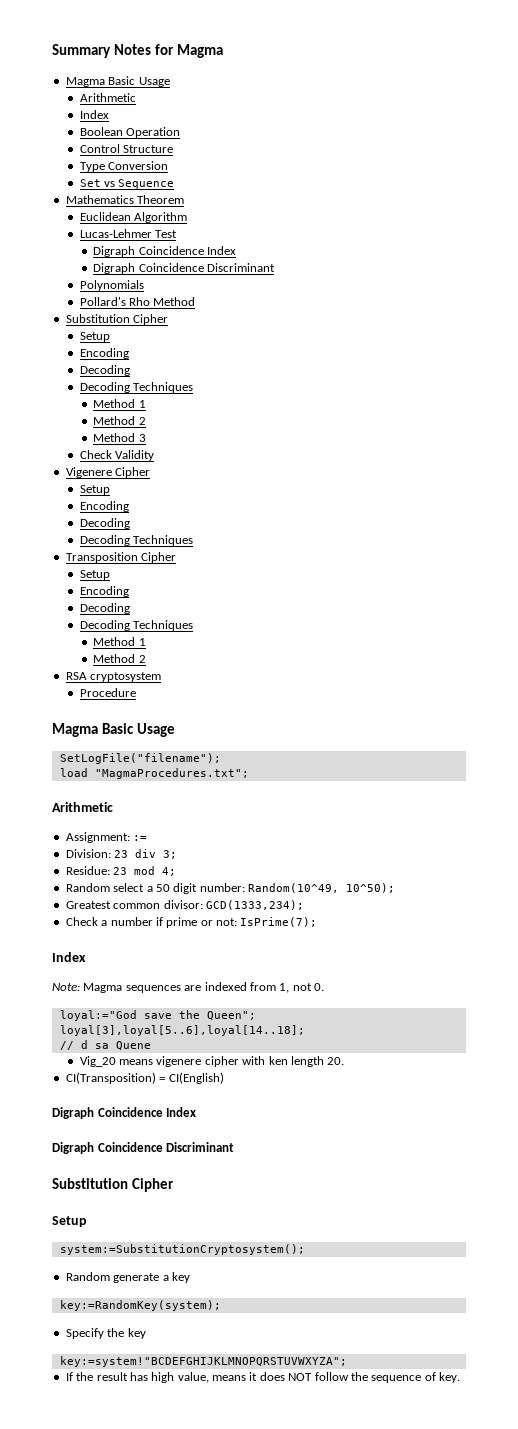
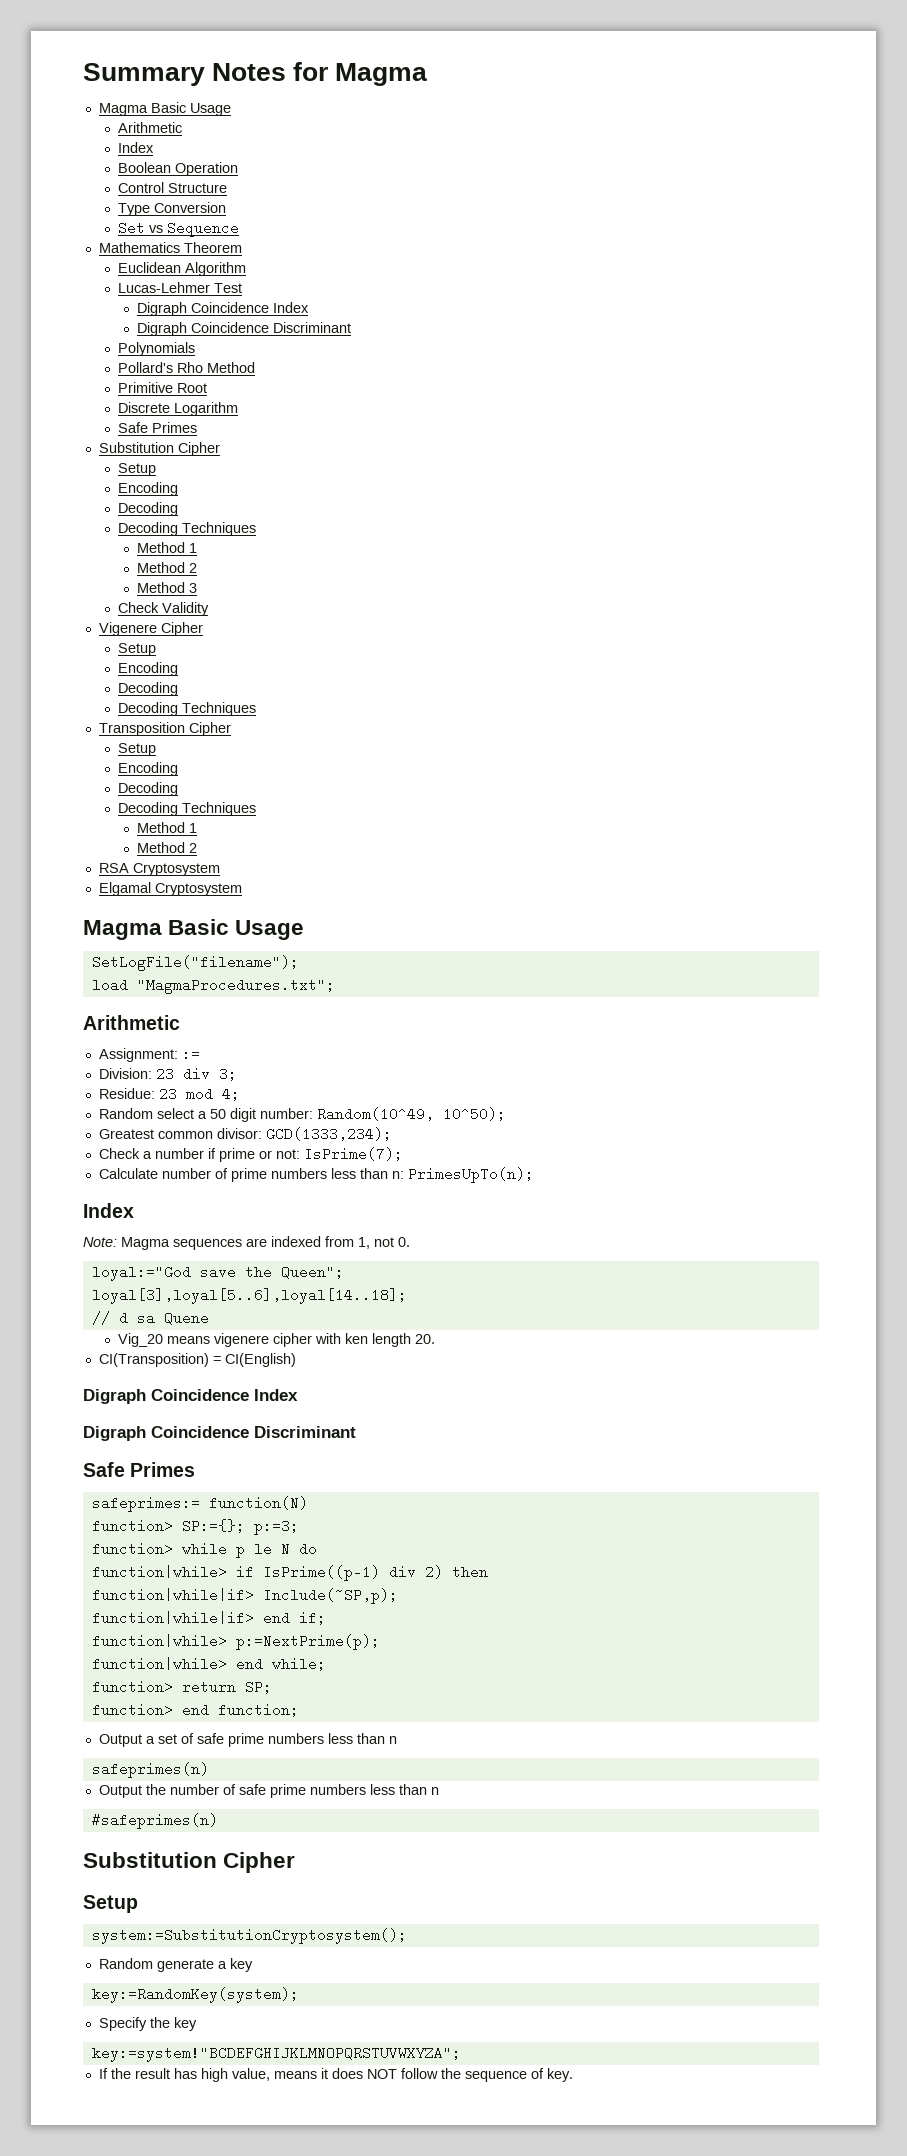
(196, 301) none -> [118,382,208,393] [118,402,239,416] [118,422,198,433] // Primitive Root // Discrete Logarithm // Safe Primes
[90,672,162,682] [79,688,136,697] cryptosystem // Procedure -> [132,863,220,876] [98,882,242,896] Cryptosystem // Elgamal Cryptosystem
(318, 922) none -> [98,1167,534,1183] // Calculate number of prime numbers less than n: PrimesUpTo(n);
(235, 1147) none -> [83,1462,196,1477] [91,1496,308,1512] [91,1519,299,1535] [91,1542,317,1558] [91,1565,488,1581] [91,1588,398,1604] [91,1611,326,1625] [91,1634,380,1650] [91,1657,326,1671] [91,1680,272,1694] [91,1703,299,1717] [98,1733,397,1747] [91,1762,209,1778] [98,1784,439,1798] [91,1813,218,1829] // Safe Primes // safeprimes:= function(N) // function> SP:={}; p:=3; // function> while p le N do // function|while> if IsPrime((p-1) div 2) then // function|while|if> Include(~SP,p); // function|while|if> end if; // function|while> p:=NextPrime(p); // function|while> end while; // function> return SP; // function> end function; // Output a set of safe prime numbers less than n // safeprimes(n) // Output the number of safe prime numbers less than n // #safeprimes(n)

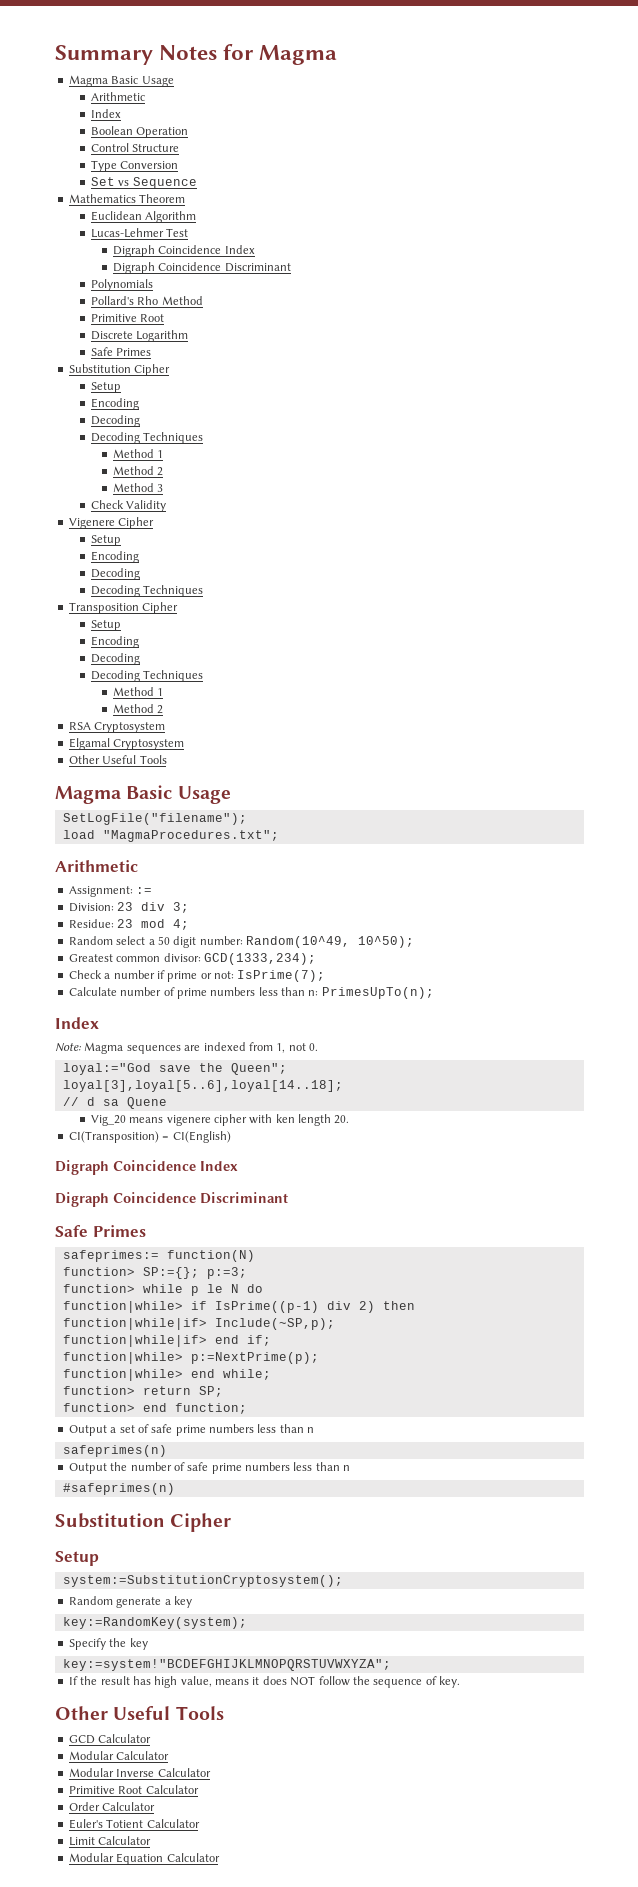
(242, 889) none -> [68,755,167,764] // Other Useful Tools
(573, 2075) none -> [55,1706,224,1720] [68,1734,152,1744] [68,1751,170,1760] [68,1768,211,1777] [68,1785,199,1794] [68,1802,156,1811] [68,1819,200,1829] [68,1836,152,1846] [68,1853,220,1865] // Other Useful Tools // GCD Calculator // Modular Calculator // Modular Inverse Calculator // Primitive Root Calculator // Order Calculator // Euler's Totient Calculator // Limit Calculator // Modular Equation Calculator

